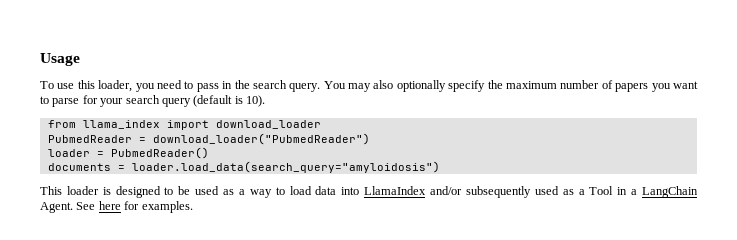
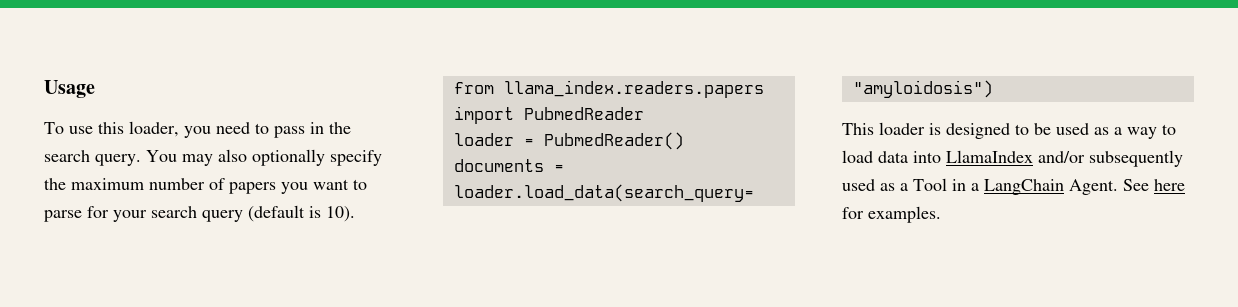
[82,120,321,130] llama_index import download_loader // -> [503,80,764,98] [453,106,514,124] llama_index.readers.papers import
[138,133,370,145] = download_loader("PubmedReader") -> (644, 113) none

